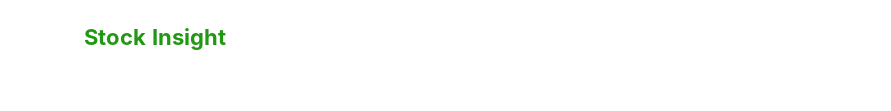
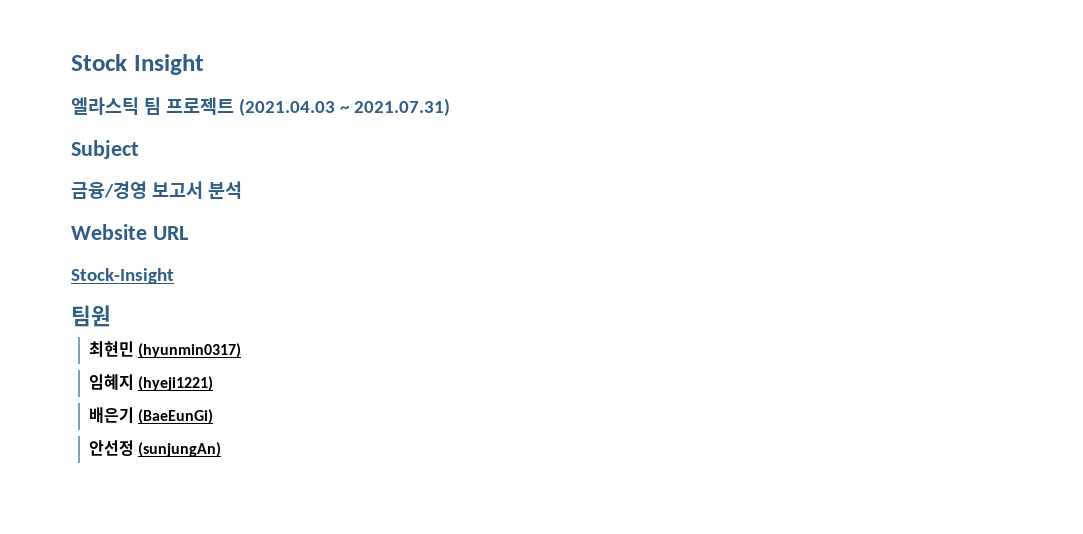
(226, 39) none -> [71,97,450,116] [71,140,139,159] [71,181,242,199] [71,224,188,240] [71,268,174,284] [71,305,111,327] [88,341,242,358] [88,374,214,391] [88,407,214,424] [88,440,222,457] // 엘라스틱 팀 프로젝트 (2021.04.03 ~ 2021.07.31) // Subject // 금융/경영 보고서 분석 // Website URL // Stock-Insight // 팀원 // 최현민 (hyunmin0317) // 임혜지 (hyeji1221) // 배은기 (BaeEunGi) // 안선정 (sunjungAn)

